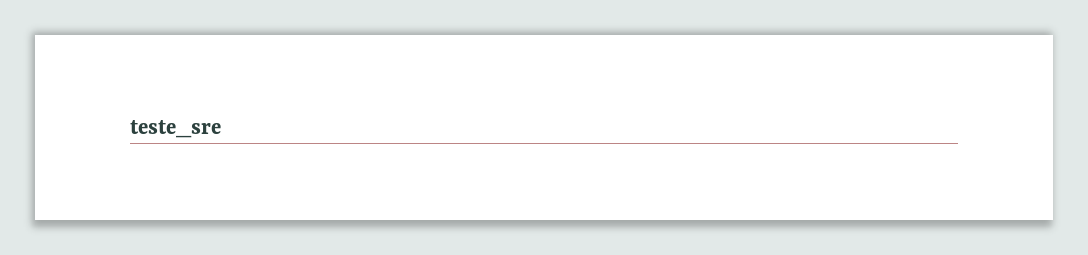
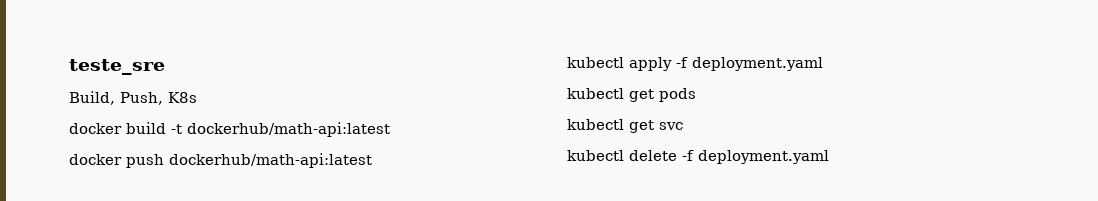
(221, 129) none -> [69,91,197,105] [69,122,390,137] [69,153,372,168] [567,57,823,71] [567,88,696,102] [567,119,683,133] [567,150,829,164] // Build, Push, K8s // docker build -t dockerhub/math-api:latest // docker push dockerhub/math-api:latest // kubectl apply -f deployment.yaml // kubectl get pods // kubectl get svc // kubectl delete -f deployment.yaml

